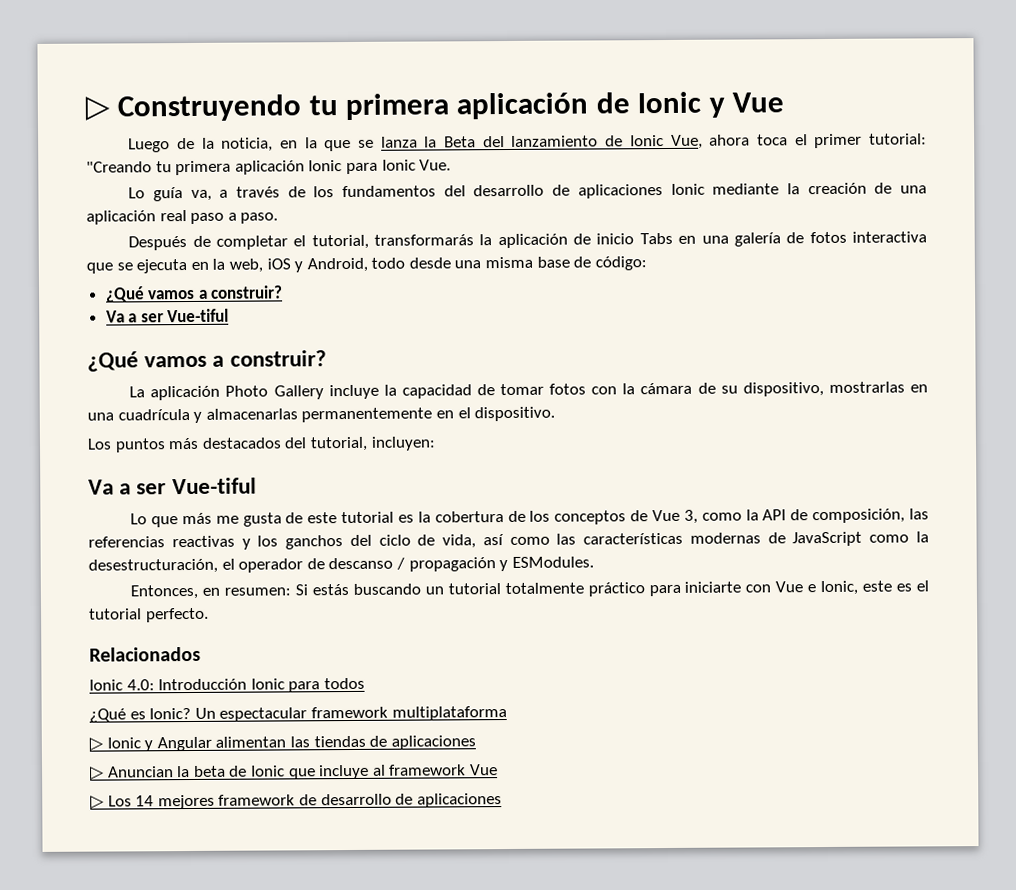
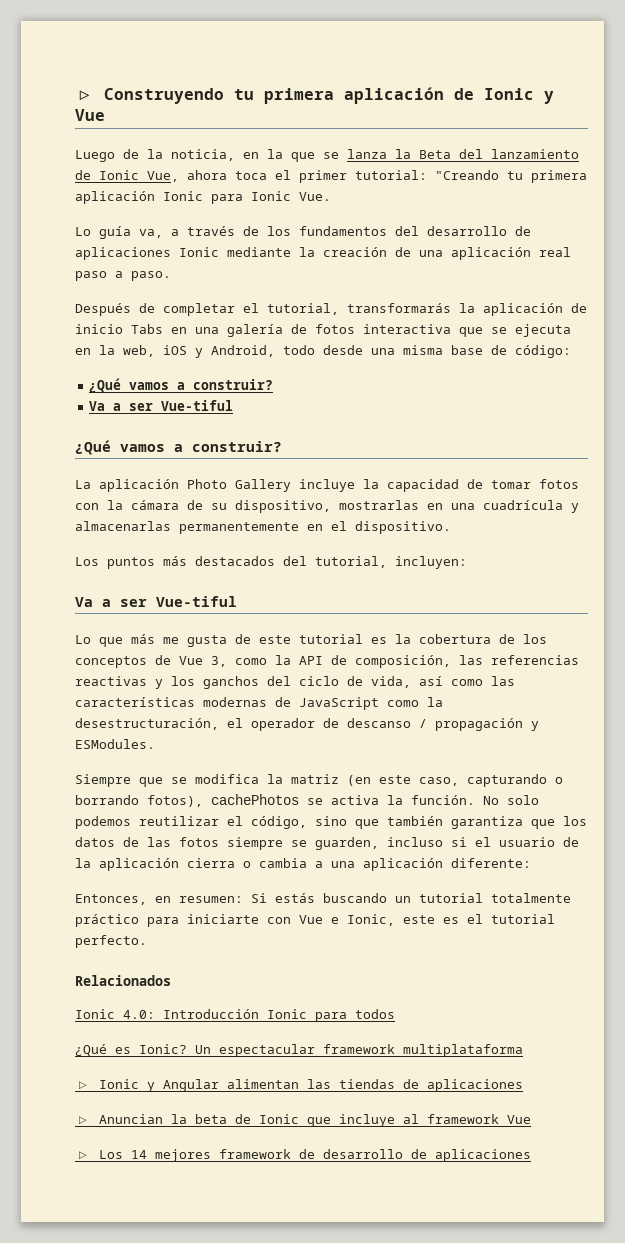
(594, 562) none -> [75,774,563,787] [75,794,539,807] [75,816,587,829] [75,837,579,850] [75,858,531,871] // Siempre que se modifica la matriz (en este caso, capturando o borrando fotos), cachePhotos se activa la función. No solo podemos reutilizar el código, sino que también garantiza que los datos de las fotos siempre se guarden, incluso si el usuario de la aplicación cierra o cambia a una aplicación diferente:

